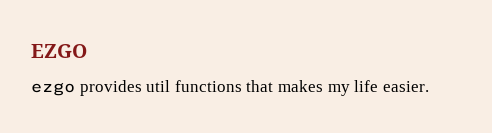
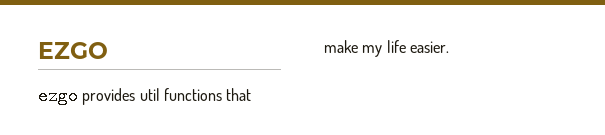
[277,80,323,92] makes -> [324,40,358,53] make

